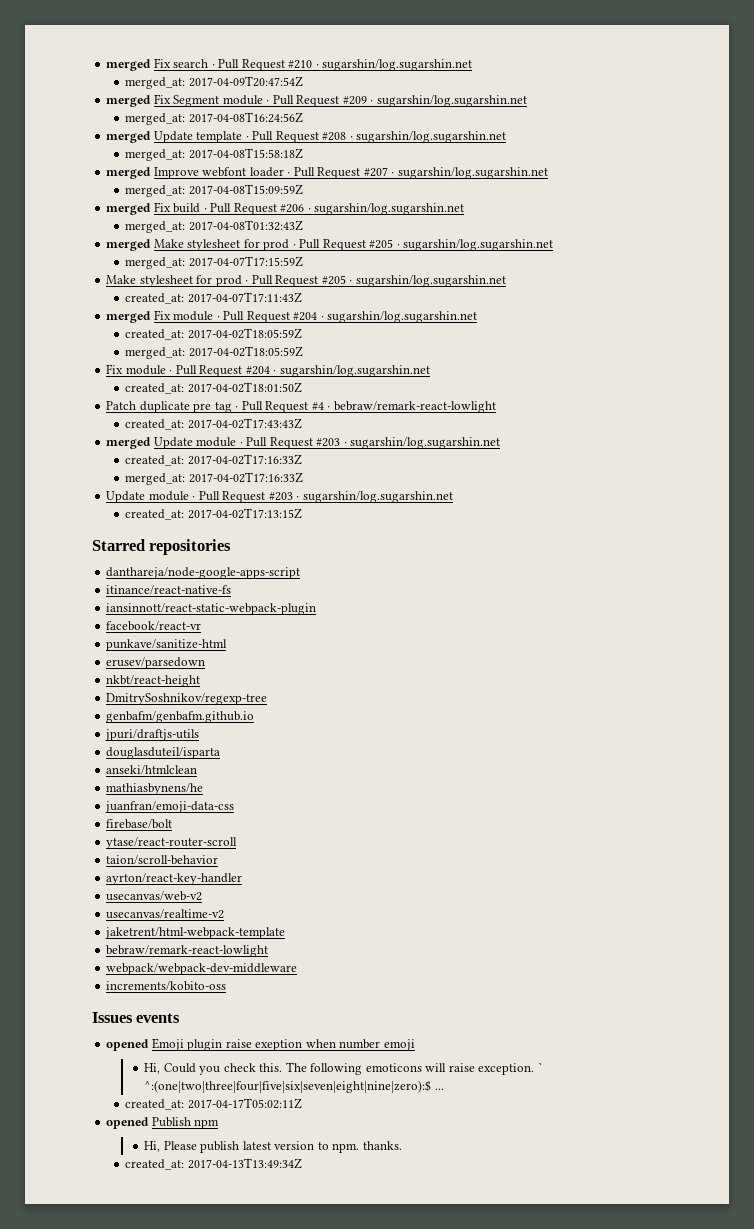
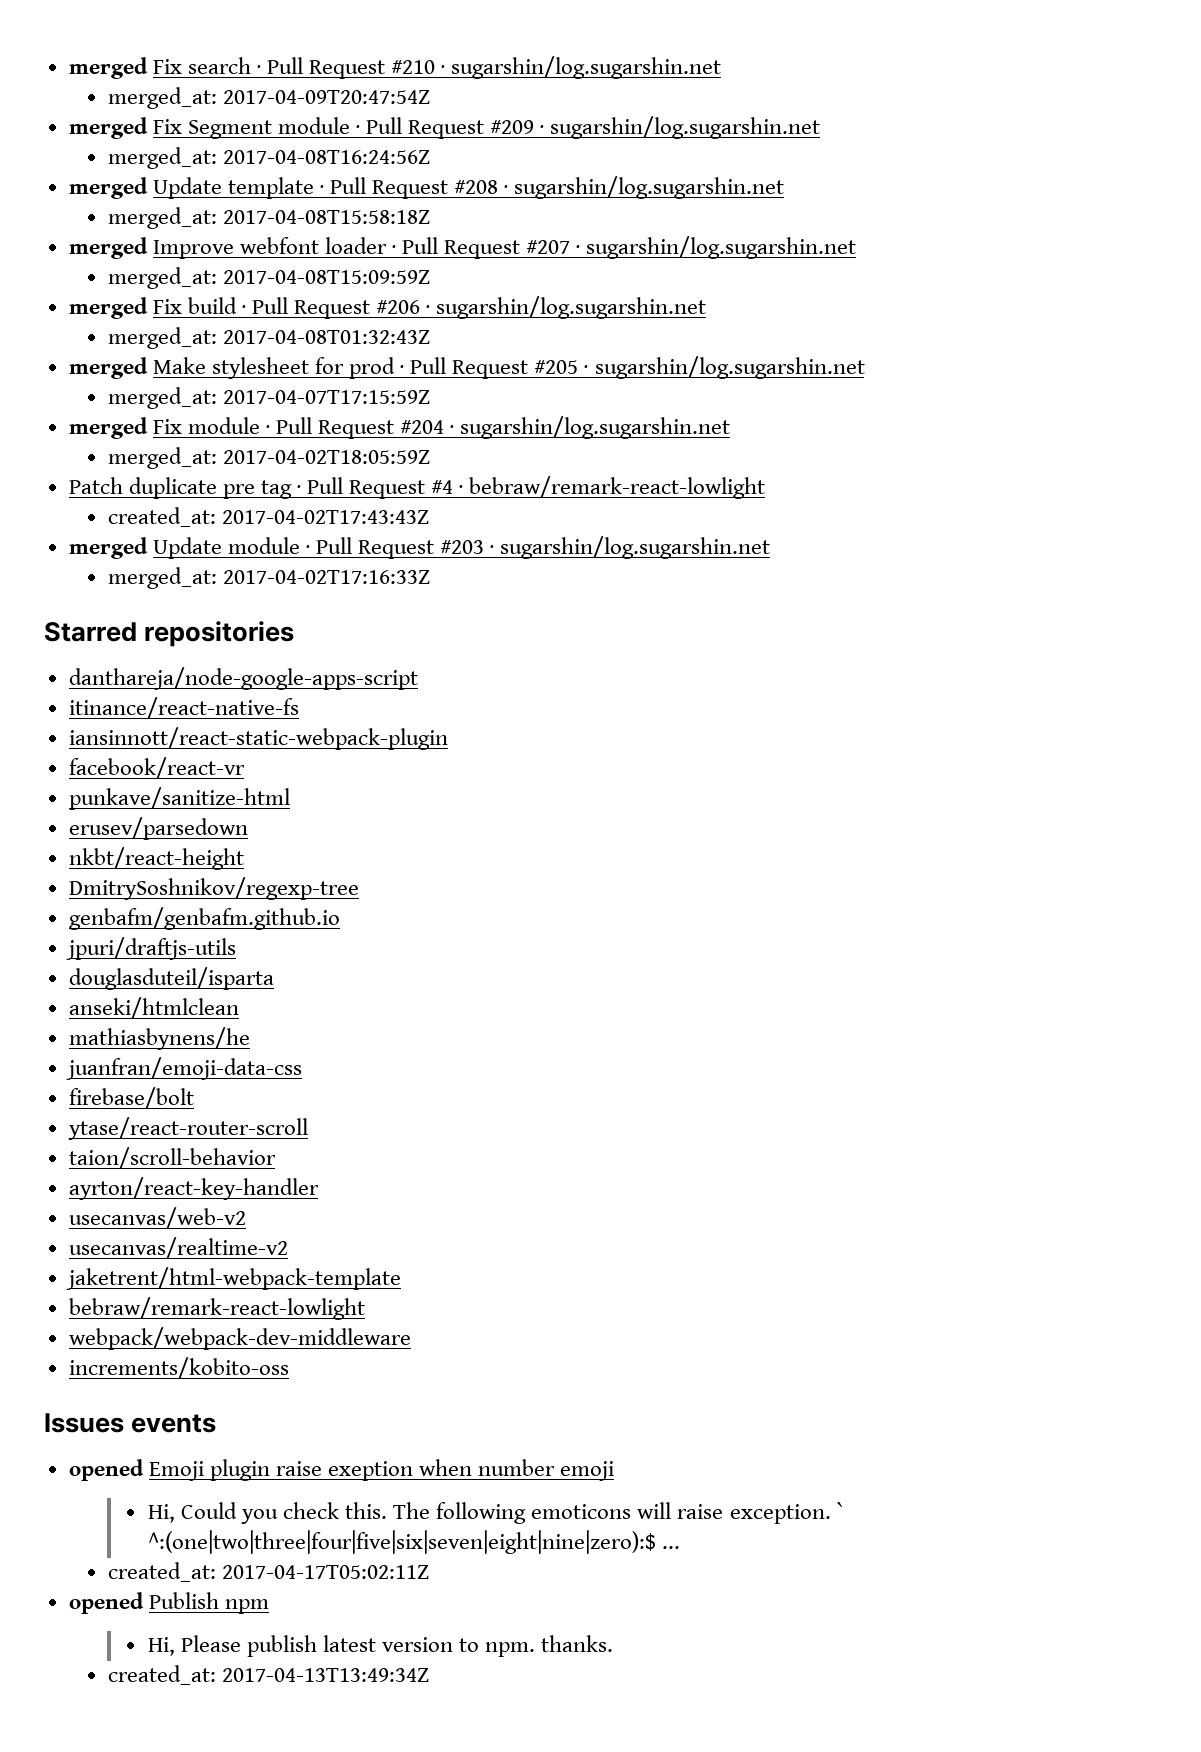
[106,275,506,287] [125,292,302,304] // Make stylesheet for prod · Pull Request #205 · sugarshin/log.sugarshin.net // created_at: 2017-04-07T17:11:43Z -> (431, 397) none
[125,328,302,340] // created_at: 2017-04-02T18:05:59Z -> (731, 427) none
[106,364,430,377] [125,382,302,394] // Fix module · Pull Request #204 · sugarshin/log.sugarshin.net // created_at: 2017-04-02T18:01:50Z -> (431, 457) none
[125,454,302,466] // created_at: 2017-04-02T17:16:33Z -> (771, 547) none
[106,491,453,503] [125,508,302,520] // Update module · Pull Request #203 · sugarshin/log.sugarshin.net // created_at: 2017-04-02T17:13:15Z -> (431, 577) none

